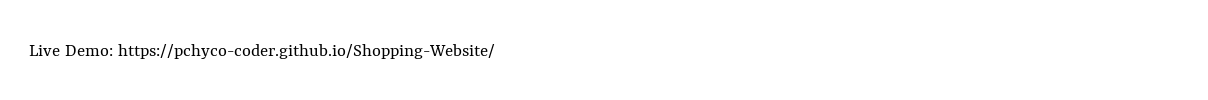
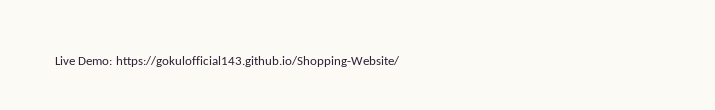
[117,44,495,59] https://pchyco-coder.github.io/Shopping-Website/ -> [115,56,400,67] https://gokulofficial143.github.io/Shopping-Website/

